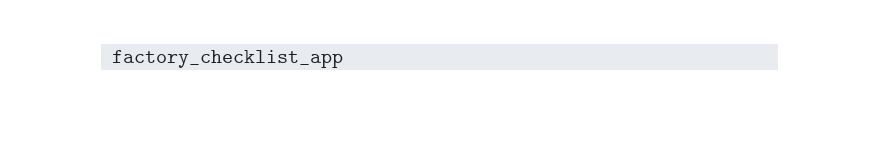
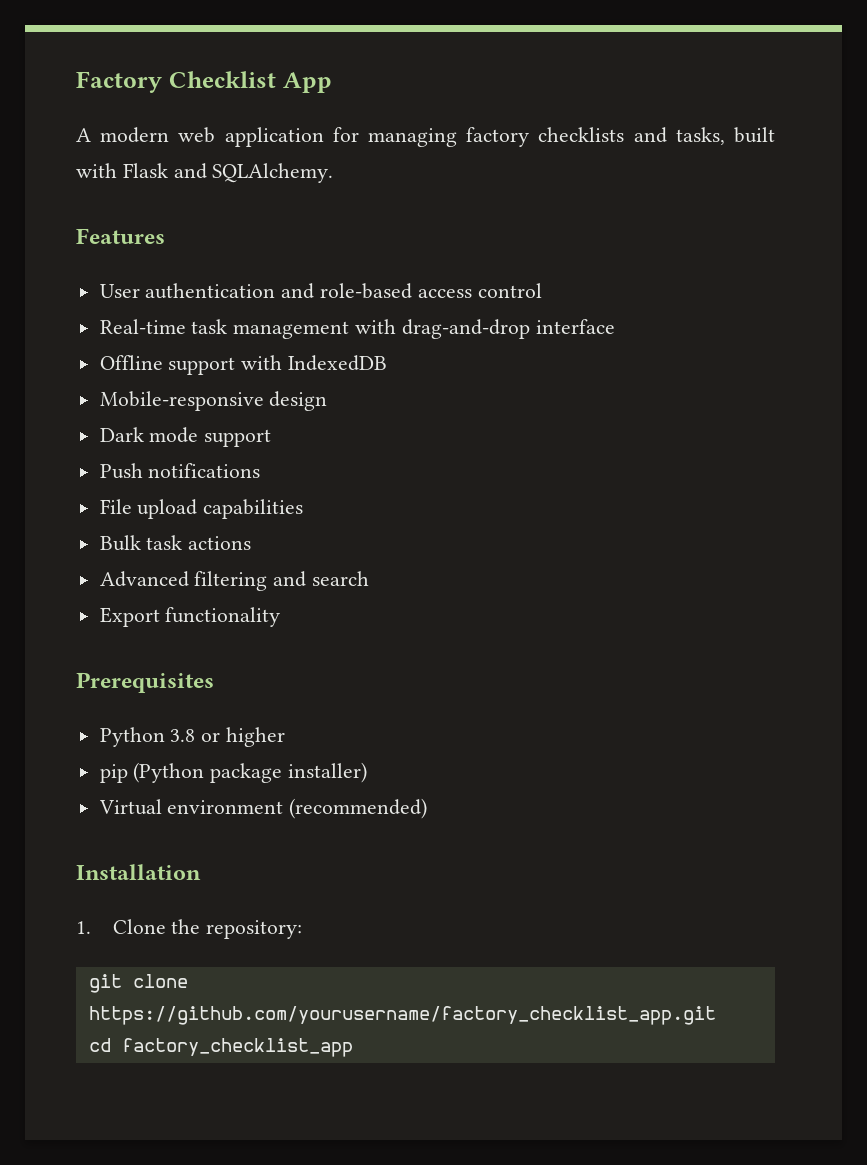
(112, 59) none -> [76,71,332,93] [76,127,775,147] [76,163,334,183] [76,228,165,244] [99,283,542,299] [99,319,615,339] [99,355,388,375] [99,391,328,411] [99,427,272,447] [99,463,261,479] [99,499,304,519] [99,535,252,551] [99,571,370,591] [99,607,281,627] [76,672,214,693] [99,727,286,747] [99,762,368,783] [98,798,428,819] [76,864,201,880] [76,919,303,939] [88,974,188,993] [88,1006,716,1025] [88,1038,111,1052] Factory Checklist App // A modern web application for managing factory checklists and tasks, built with Flask and SQLAlchemy. // Features // User authentication and role-based access control // Real-time task management with drag-and-drop interface // Offline support with IndexedDB // Mobile-responsive design // Dark mode support // Push notifications // File upload capabilities // Bulk task actions // Advanced filtering and search // Export functionality // Prerequisites // Python 3.8 or higher // pip (Python package installer) // Virtual environment (recommended) // Installation // 1. Clone the repository: // git clone https://github.com/yourusername/factory_checklist_app.git // cd

